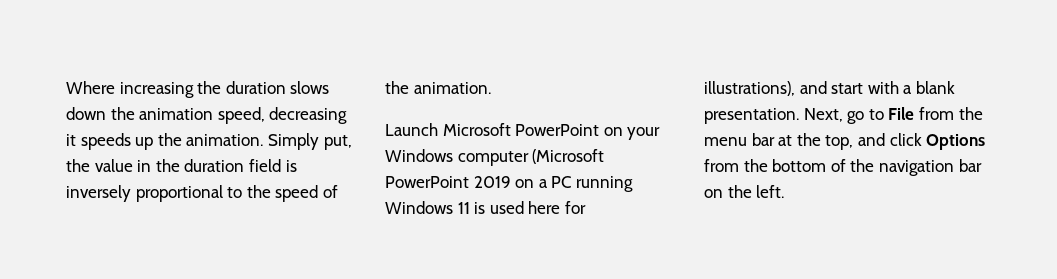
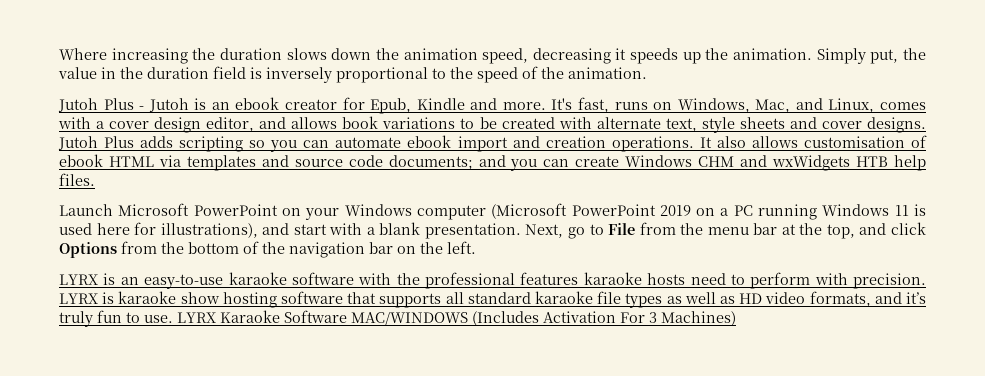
(491, 88) none -> [58,97,926,114] [58,116,927,133] [58,135,927,152] [59,154,927,171] [59,173,95,186] // Jutoh Plus - Jutoh is an ebook creator for Epub, Kindle and more. It's fast, runs on Windows, Mac, and Linux, comes with a cover design editor, and allows book variations to be created with alternate text, style sheets and cover designs. Jutoh Plus adds scripting so you can automate ebook import and creation operations. It also allows customisation of ebook HTML via templates and source code documents; and you can create Windows CHM and wxWidgets HTB help files.
(785, 191) none -> [59,272,926,289] [59,291,927,308] [59,310,736,327] // LYRX is an easy-to-use karaoke software with the professional features karaoke hosts need to perform with precision. LYRX is karaoke show hosting software that supports all standard karaoke file types as well as HD video formats, and it’s truly fun to use. LYRX Karaoke Software MAC/WINDOWS (Includes Activation For 3 Machines)

